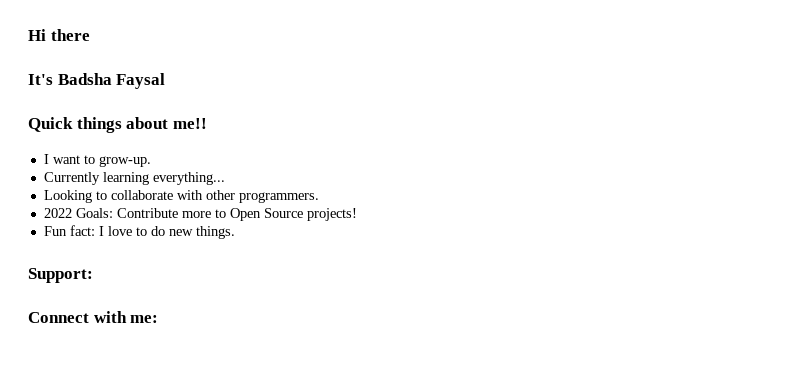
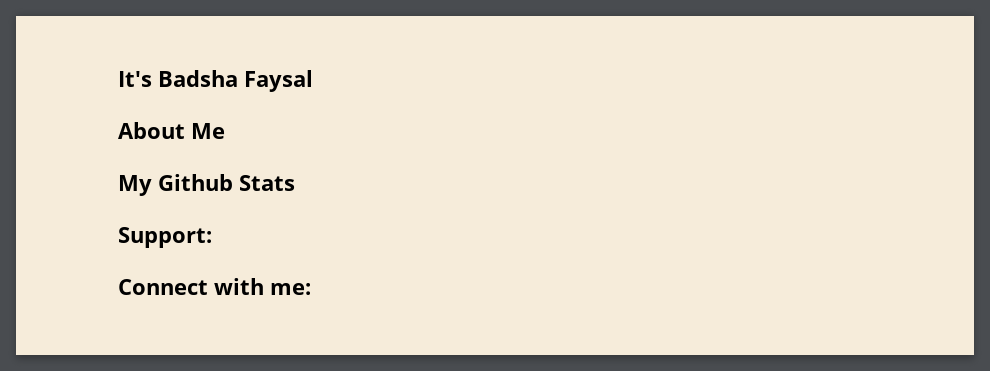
[28,29,90,41] Hi there // -> (118, 79) none
[28,117,207,133] [43,154,151,167] [43,172,225,185] [43,190,319,203] [43,208,357,221] [43,225,235,239] Quick things about me!! // I want to grow-up. // Currently learning everything... // Looking to collaborate with other programmers. // 2022 Goals: Contribute more to Open Source projects! // Fun fact: I love to do new things. -> [118,122,225,139] [118,174,295,196] About Me // My Github Stats

